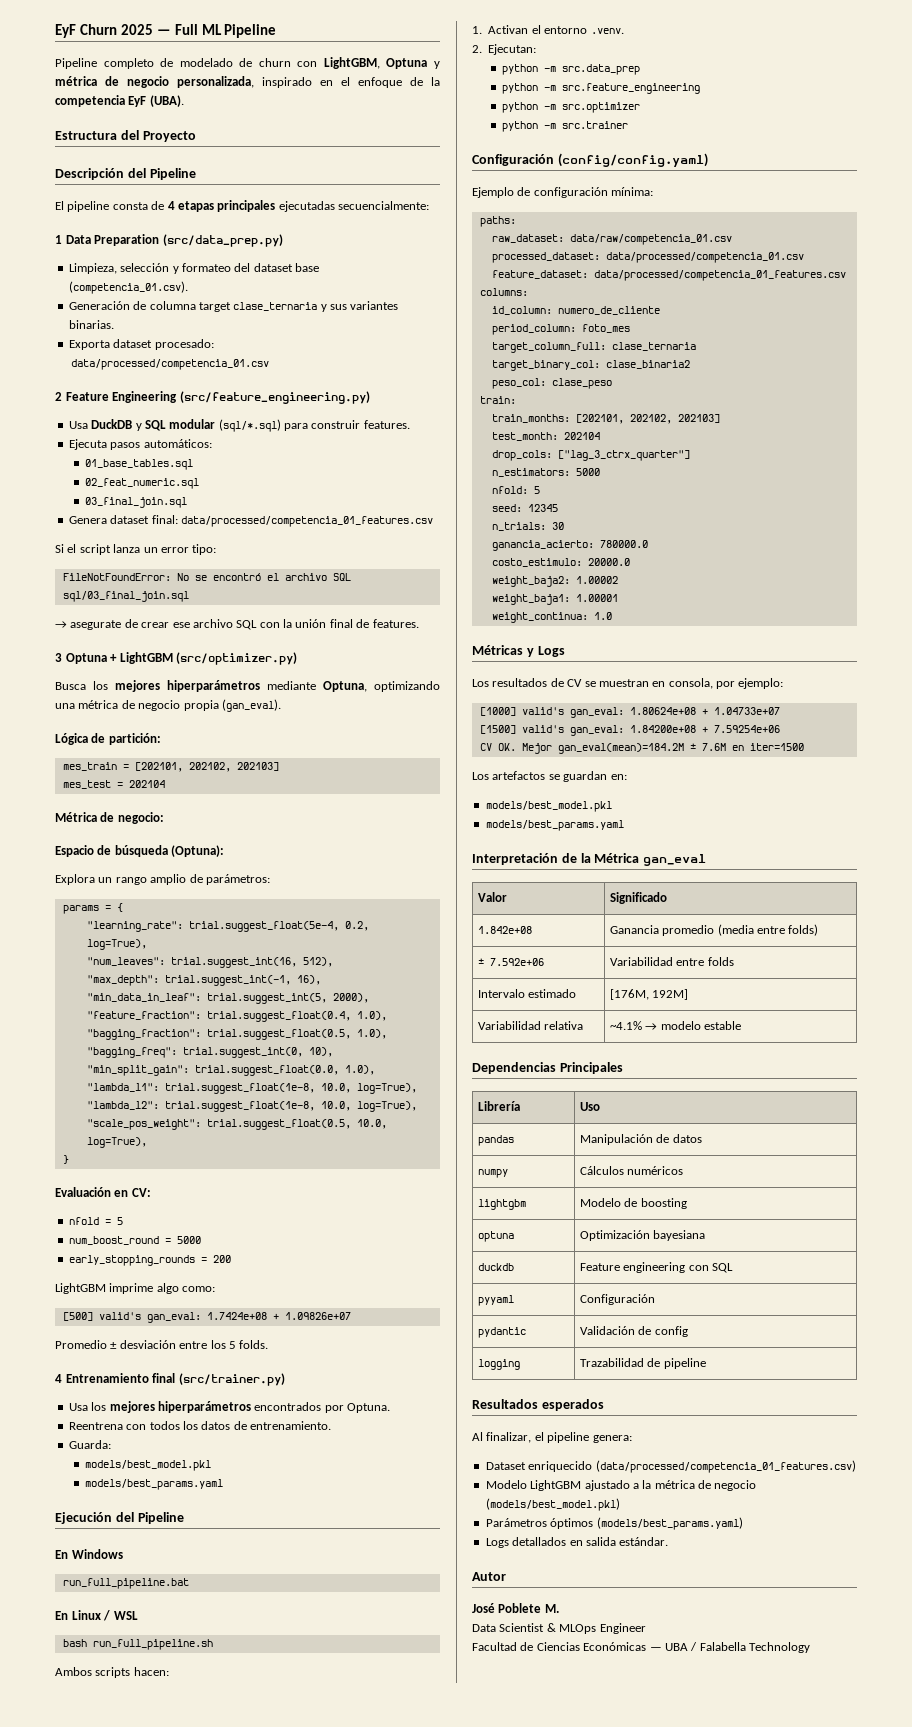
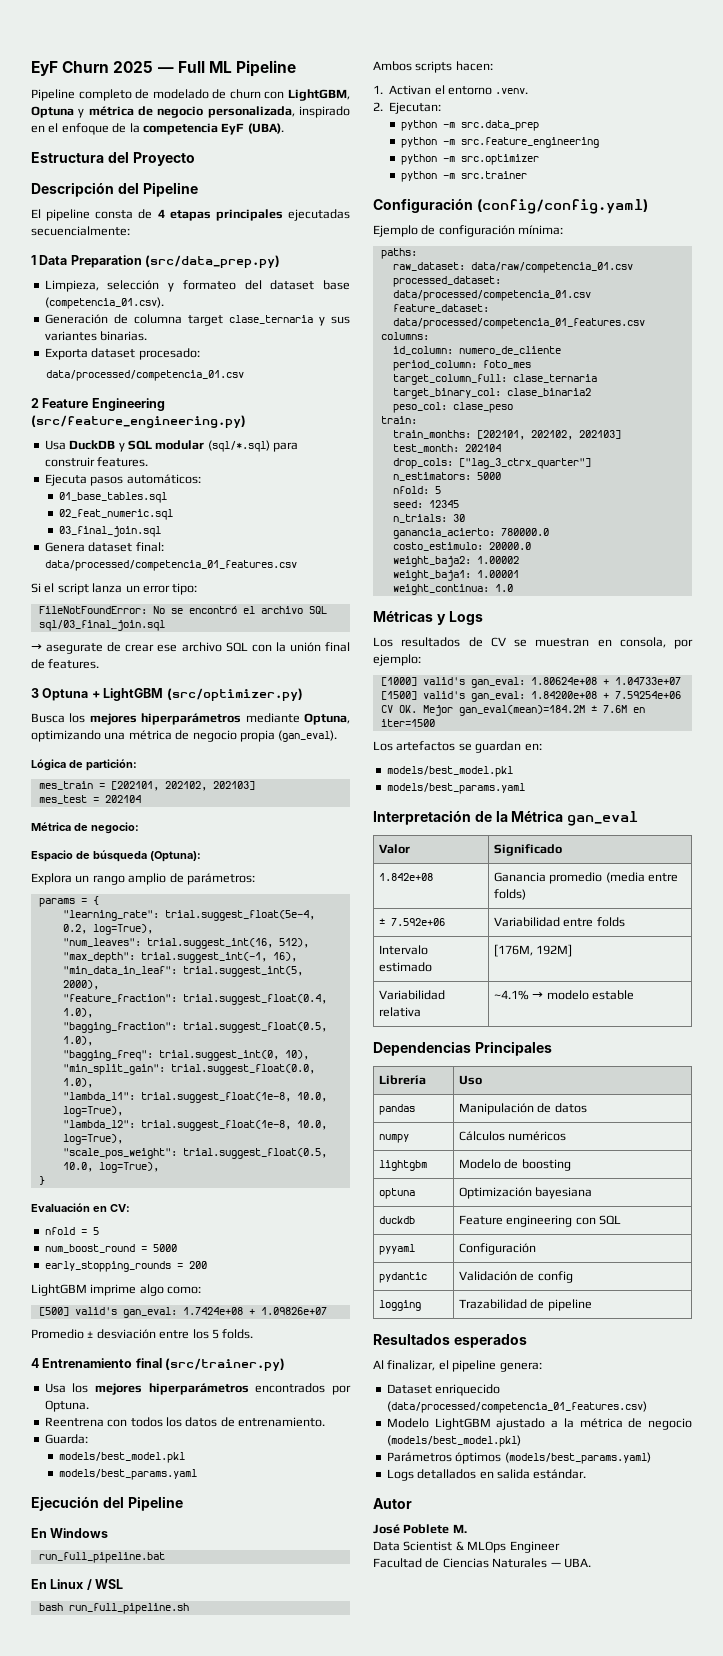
[583,1642,810,1653] Económicas — UBA / Falabella Technology -> [492,1558,591,1568] Naturales — UBA.

